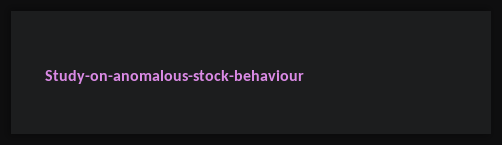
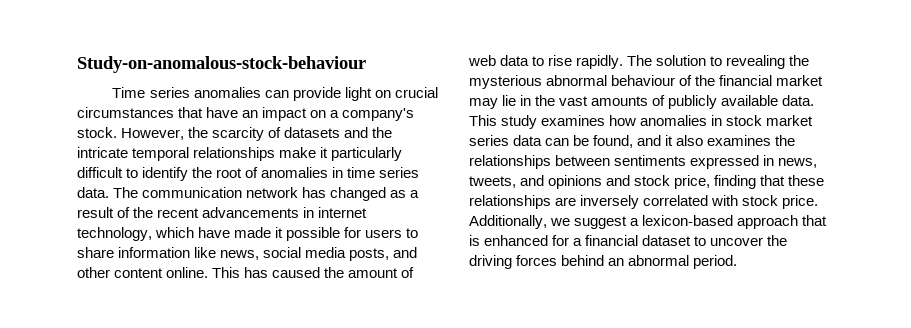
(304, 77) none -> [112,87,438,101] [77,107,415,121] [77,127,393,141] [77,147,403,161] [77,167,420,181] [77,187,420,201] [77,207,368,218] [77,227,419,241] [77,247,418,261] [77,267,415,278] [468,55,810,69] [469,75,824,89] [469,95,815,109] [469,115,814,129] [469,135,796,148] [469,155,818,169] [469,175,825,189] [469,195,819,209] [469,215,828,229] [469,235,788,246] [469,255,738,269] // Time series anomalies can provide light on crucial circumstances that have an impact on a company's stock. However, the scarcity of datasets and the intricate temporal relationships make it particularly difficult to identify the root of anomalies in time series data. The communication network has changed as a result of the recent advancements in internet technology, which have made it possible for users to share information like news, social media posts, and other content online. This has caused the amount of web data to rise rapidly. The solution to revealing the mysterious abnormal behaviour of the financial market may lie in the vast amounts of publicly available data. This study examines how anomalies in stock market series data can be found, and it also examines the relationships between sentiments expressed in news, tweets, and opinions and stock price, finding that these relationships are inversely correlated with stock price. Additionally, we suggest a lexicon-based approach that is enhanced for a financial dataset to uncover the driving forces behind an abnormal period.

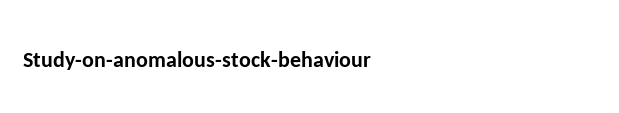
[112,87,438,101] [77,107,415,121] [77,127,393,141] [77,147,403,161] [77,167,420,181] [77,187,420,201] [77,207,368,218] [77,227,419,241] [77,247,418,261] [77,267,415,278] [468,55,810,69] [469,75,824,89] [469,95,815,109] [469,115,814,129] [469,135,796,148] [469,155,818,169] [469,175,825,189] [469,195,819,209] [469,215,828,229] [469,235,788,246] [469,255,738,269] // Time series anomalies can provide light on crucial circumstances that have an impact on a company's stock. However, the scarcity of datasets and the intricate temporal relationships make it particularly difficult to identify the root of anomalies in time series data. The communication network has changed as a result of the recent advancements in internet technology, which have made it possible for users to share information like news, social media posts, and other content online. This has caused the amount of web data to rise rapidly. The solution to revealing the mysterious abnormal behaviour of the financial market may lie in the vast amounts of publicly available data. This study examines how anomalies in stock market series data can be found, and it also examines the relationships between sentiments expressed in news, tweets, and opinions and stock price, finding that these relationships are inversely correlated with stock price. Additionally, we suggest a lexicon-based approach that is enhanced for a financial dataset to uncover the driving forces behind an abnormal period. -> (371, 60) none

